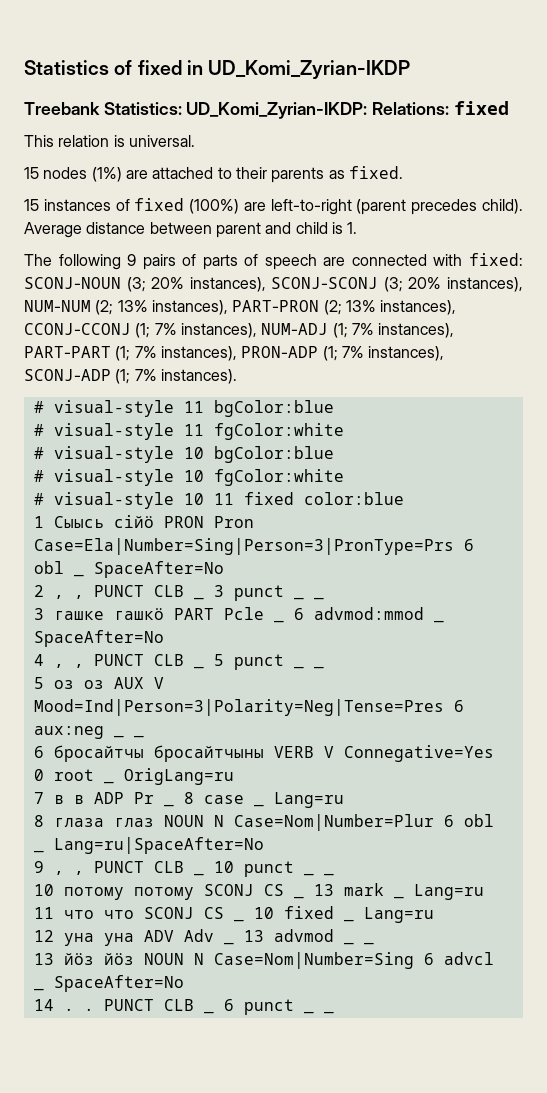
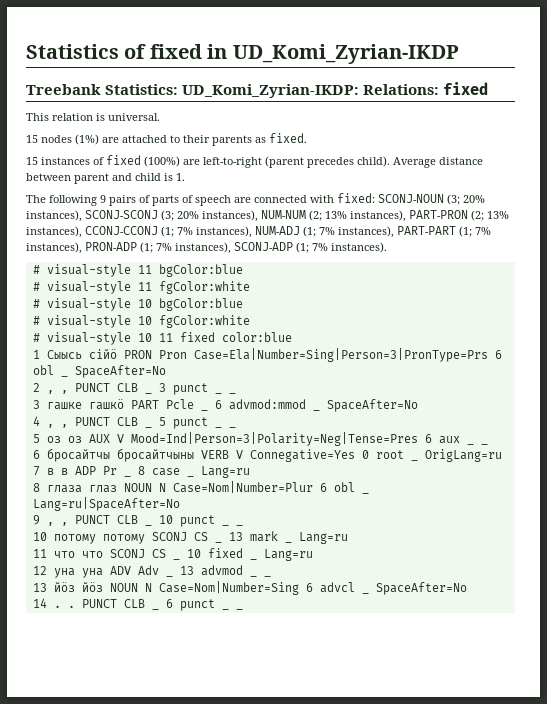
[33,726,104,739] aux:neg -> [438,436,460,444] aux

